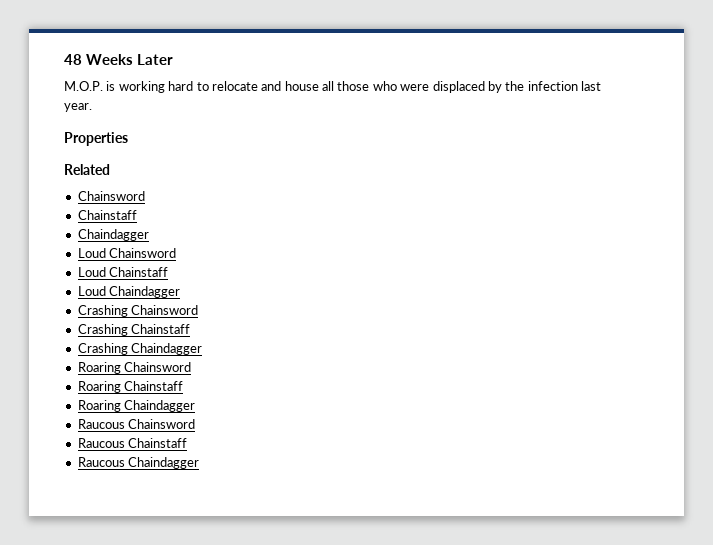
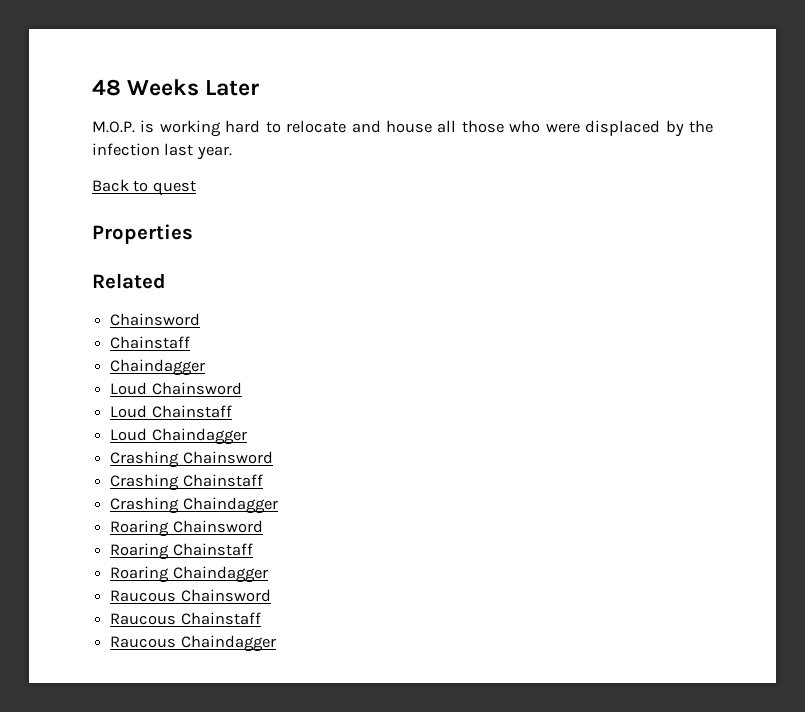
(92, 107) none -> [92,179,196,196] // Back to quest

